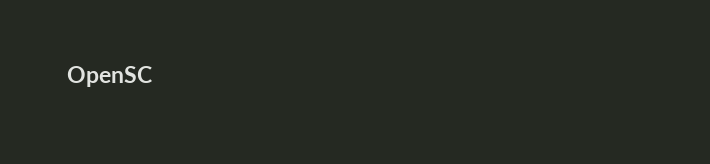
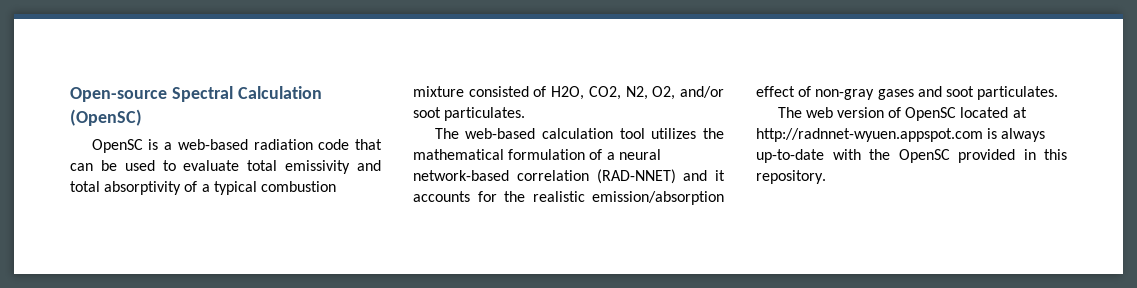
[67,66,152,87] OpenSC -> [70,86,322,102] [70,109,142,126] [91,139,382,153] [70,160,381,174] [70,181,336,195] [413,86,724,100] [413,107,526,121] [434,128,724,139] [413,149,661,160] [413,169,725,184] [413,191,724,205] [756,86,1059,100] [777,107,1027,121] [756,128,1046,142] [756,149,1067,163] [756,170,826,184] Open-source Spectral Calculation (OpenSC) // OpenSC is a web-based radiation code that can be used to evaluate total emissivity and total absorptivity of a typical combustion mixture consisted of H2O, CO2, N2, O2, and/or soot particulates. // The web-based calculation tool utilizes the mathematical formulation of a neural network-based correlation (RAD-NNET) and it accounts for the realistic emission/absorption effect of non-gray gases and soot particulates. // The web version of OpenSC located at http://radnnet-wyuen.appspot.com is always up-to-date with the OpenSC provided in this repository.

